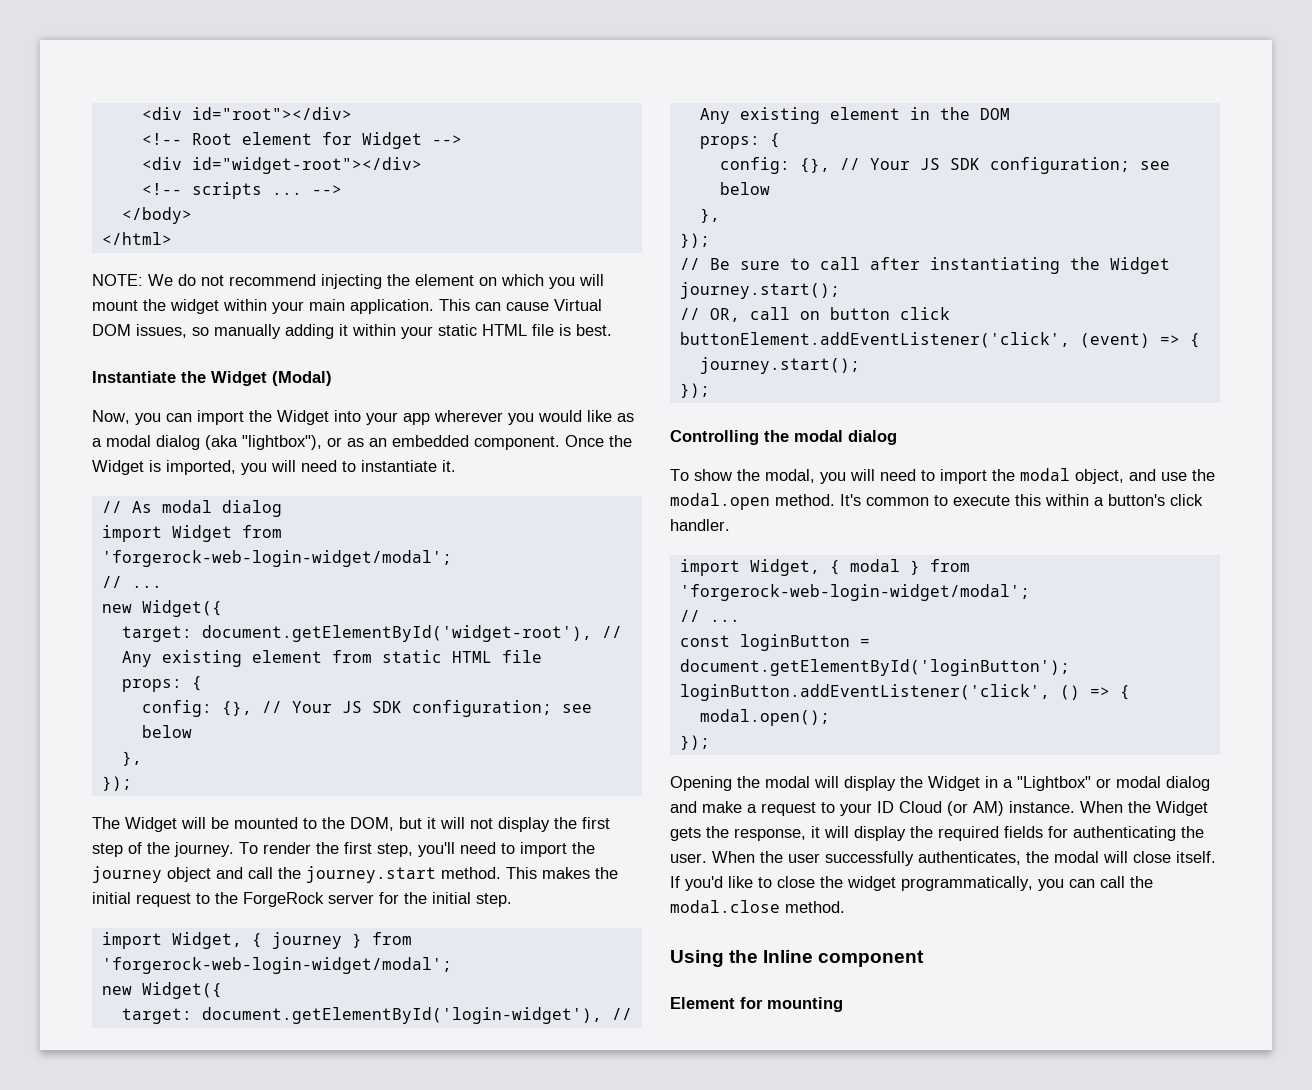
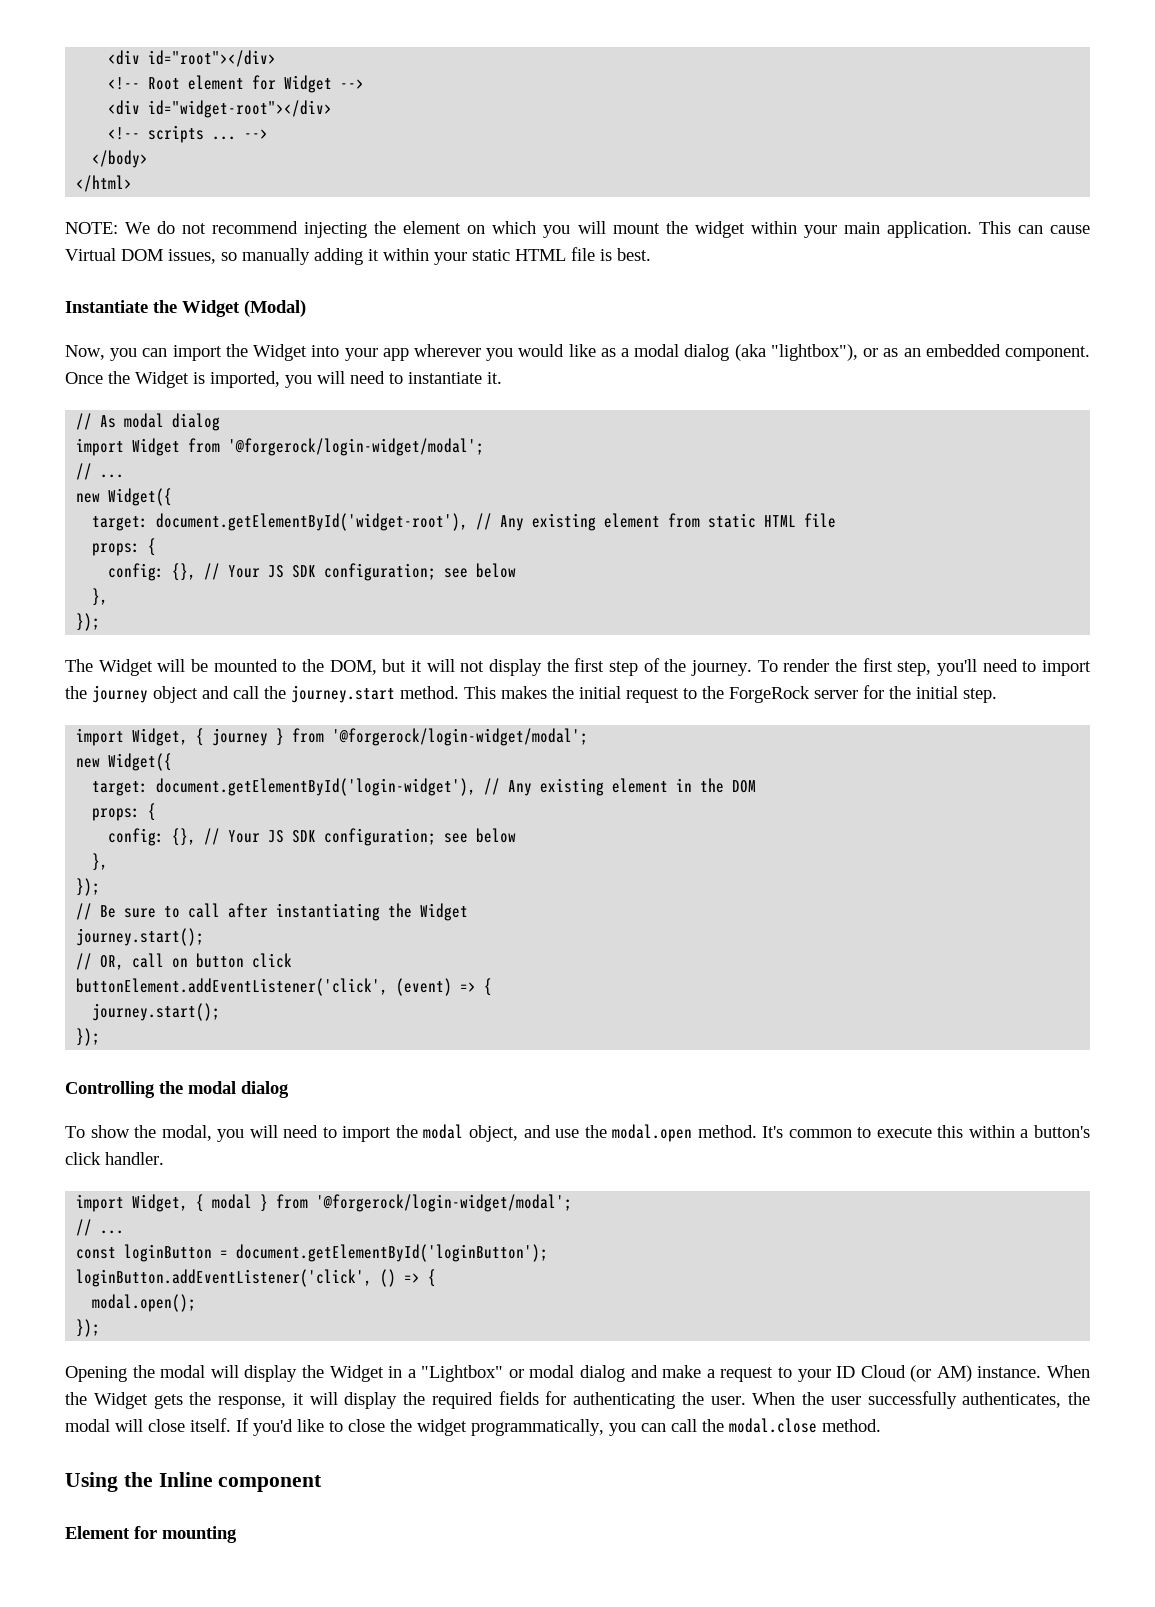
[101,550,452,567] 'forgerock-web-login-widget/modal'; -> [228,438,485,456] '@forgerock/login-widget/modal';
[101,957,452,974] 'forgerock-web-login-widget/modal'; -> [332,728,589,746] '@forgerock/login-widget/modal';
[679,584,1030,601] 'forgerock-web-login-widget/modal'; -> [316,1194,573,1212] '@forgerock/login-widget/modal';

